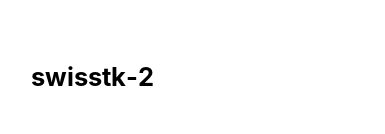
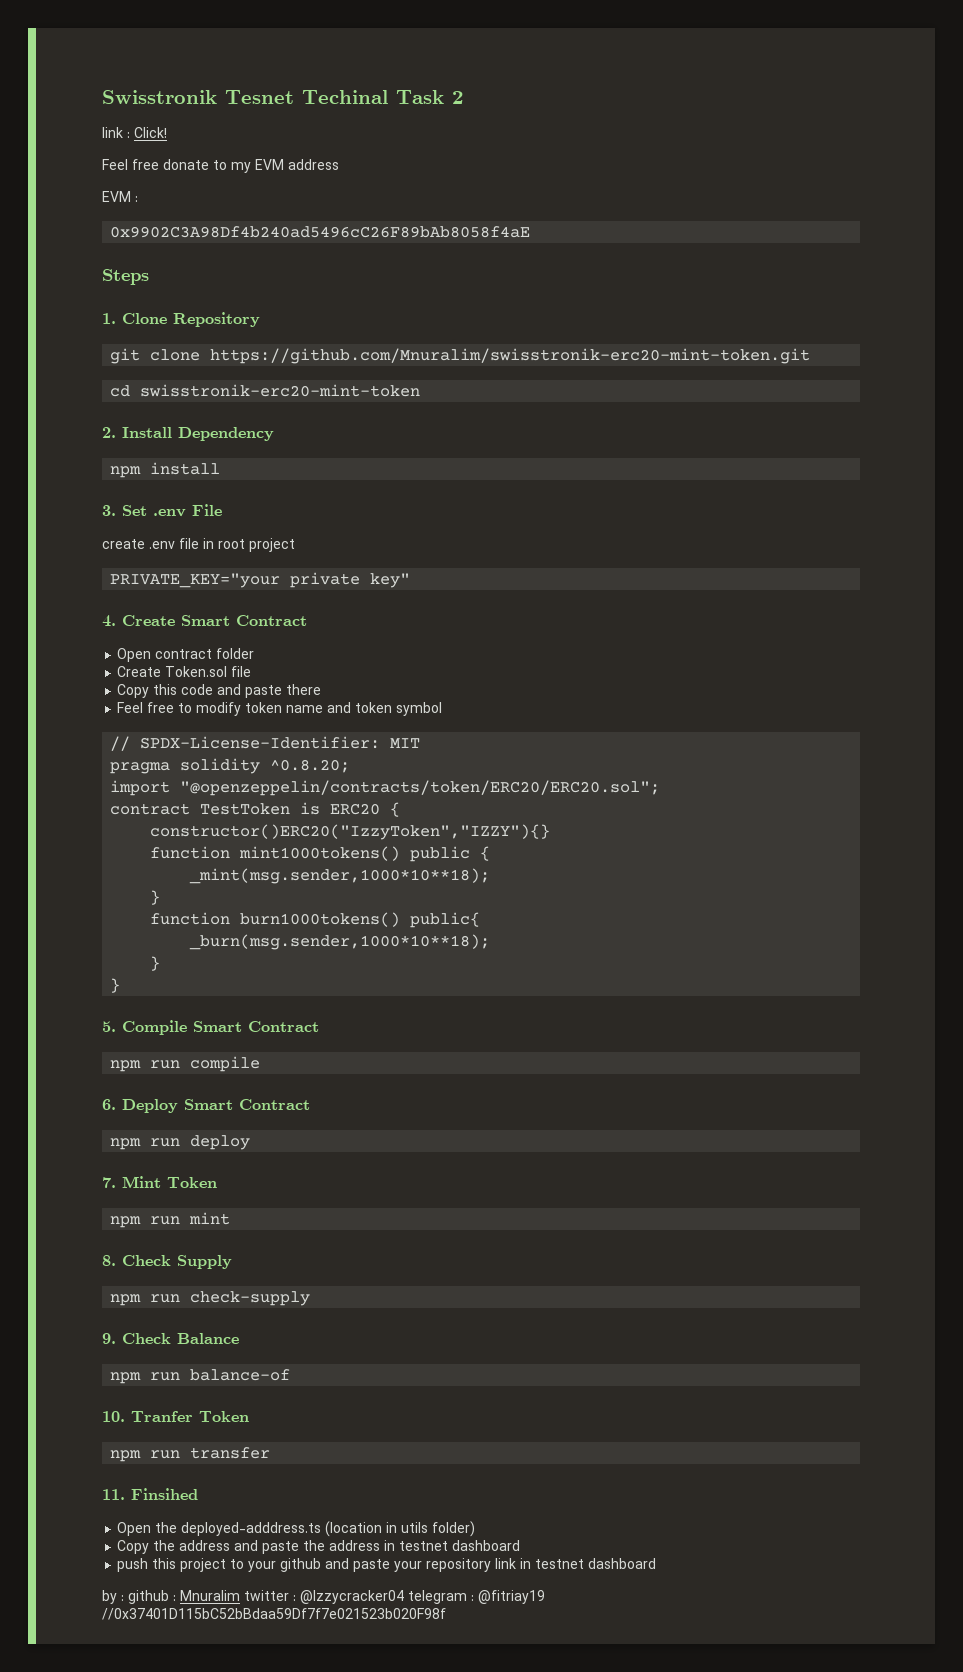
[31,66,154,86] swisstk-2 -> [102,90,464,104] [102,127,167,138] [102,159,339,173] [102,191,138,202] [110,226,531,238] [102,269,149,285] [102,312,260,327] [110,348,811,364] [110,384,421,397] [102,427,274,441] [110,462,221,478] [102,504,222,517] [102,538,295,552] [110,572,411,588] [102,615,307,627] [117,648,255,662] [117,666,252,677] [117,684,322,698] [117,702,443,716] [110,736,421,751] [110,758,351,774] [110,780,661,796] [110,802,401,817] [150,824,551,840] [150,846,491,862] [189,868,491,884] [150,890,161,905] [150,912,481,928] [189,934,491,950] [150,956,161,971] [110,978,121,993] [102,1020,319,1035] [110,1056,261,1072] [102,1099,310,1113] [110,1135,251,1150] [102,1176,217,1188] [110,1212,231,1228] [102,1255,232,1269] [110,1291,311,1306] [102,1333,239,1344] [110,1369,291,1384] [102,1411,249,1422] [110,1447,271,1462] [102,1488,198,1500] [117,1521,476,1537] [117,1540,521,1554] [117,1558,657,1572] [102,1590,545,1604] [102,1608,446,1620] Swisstronik Tesnet Techinal Task 2 // link : Click! // Feel free donate to my EVM address // EVM : // 0x9902C3A98Df4b240ad5496cC26F89bAb8058f4aE // Steps // 1. Clone Repository // git clone https://github.com/Mnuralim/swisstronik-erc20-mint-token.git // cd swisstronik-erc20-mint-token // 2. Install Dependency // npm install // 3. Set .env File // create .env file in root project // PRIVATE_KEY="your private key" // 4. Create Smart Contract // Open contract folder // Create Token.sol file // Copy this code and paste there // Feel free to modify token name and token symbol // // SPDX-License-Identifier: MIT // pragma solidity ^0.8.20; // import "@openzeppelin/contracts/token/ERC20/ERC20.sol"; // contract TestToken is ERC20 { // constructor()ERC20("IzzyToken","IZZY"){} // function mint1000tokens() public { // _mint(msg.sender,1000*10**18); // } // function burn1000tokens() public{ // _burn(msg.sender,1000*10**18); // } // } // 5. Compile Smart Contract // npm run compile // 6. Deploy Smart Contract // npm run deploy // 7. Mint Token // npm run mint // 8. Check Supply // npm run check-supply // 9. Check Balance // npm run balance-of // 10. Tranfer Token // npm run transfer // 11. Finsihed // Open the deployed-adddress.ts (location in utils folder) // Copy the address and paste the address in testnet dashboard // push this project to your github and paste your repository link in testnet dashboard // by : github : Mnuralim twitter : @Izzycracker04 telegram : @fitriay19 //0x37401D115bC52bBdaa59Df7f7e021523b020F98f

